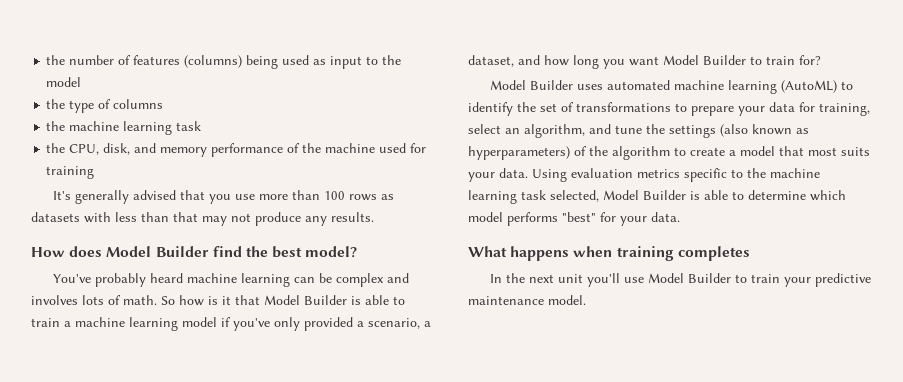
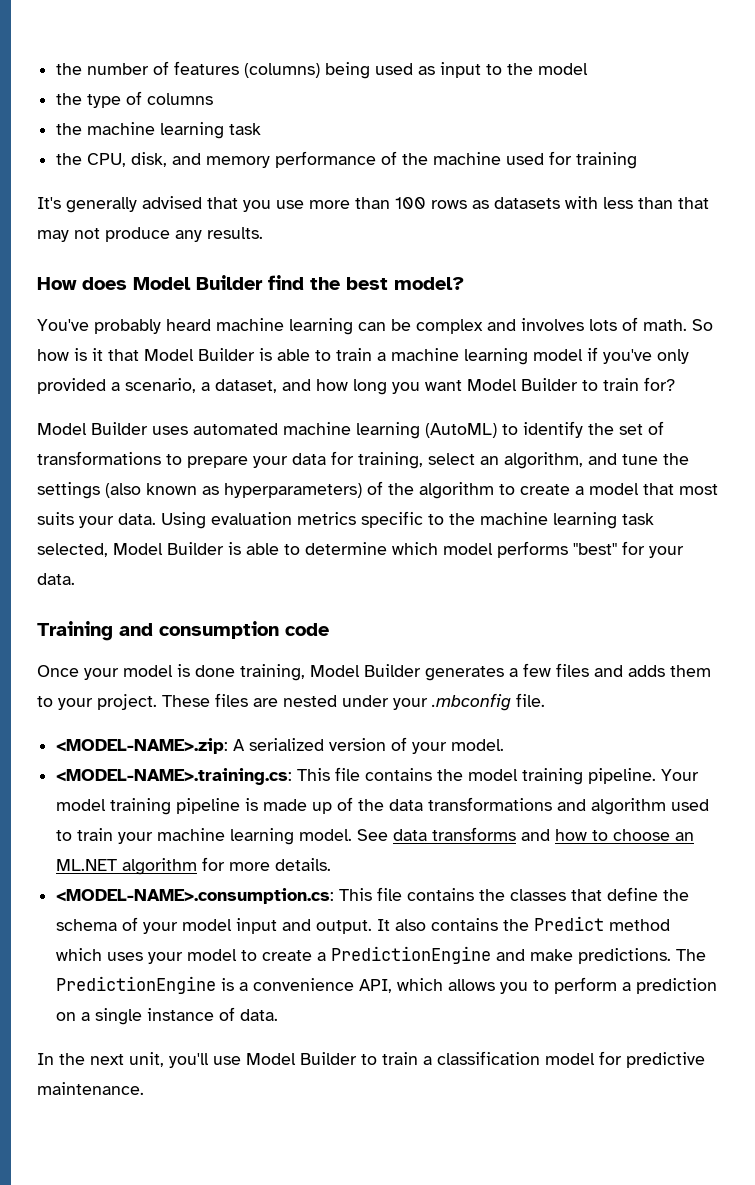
[468,246,750,261] What happens when training completes -> [37,621,329,641] [37,663,711,681] [37,693,545,711] [56,737,505,754] [56,767,700,785] [56,797,710,815] [56,827,695,845] [56,857,332,875] [56,887,690,904] [56,916,671,934] [56,946,707,964] [56,976,718,994] [56,1007,279,1025] Training and consumption code // Once your model is done training, Model Builder generates a few files and adds them to your project. These files are nested under your .mbconfig file. // <MODEL-NAME>.zip: A serialized version of your model. // <MODEL-NAME>.training.cs: This file contains the model training pipeline. Your model training pipeline is made up of the data transformations and algorithm used to train your machine learning model. See data transforms and how to choose an ML.NET algorithm for more details. // <MODEL-NAME>.consumption.cs: This file contains the classes that define the schema of your model input and output. It also contains the Predict method which uses your model to create a PredictionEngine and make predictions. The PredictionEngine is a convenience API, which allows you to perform a prediction on a single instance of data.
[557,274,583,283] unit -> [129,1052,164,1067] unit,
[783,273,871,287] [468,295,586,305] your predictive maintenance model. -> [423,1051,705,1068] [37,1082,144,1095] a classification model for predictive maintenance.

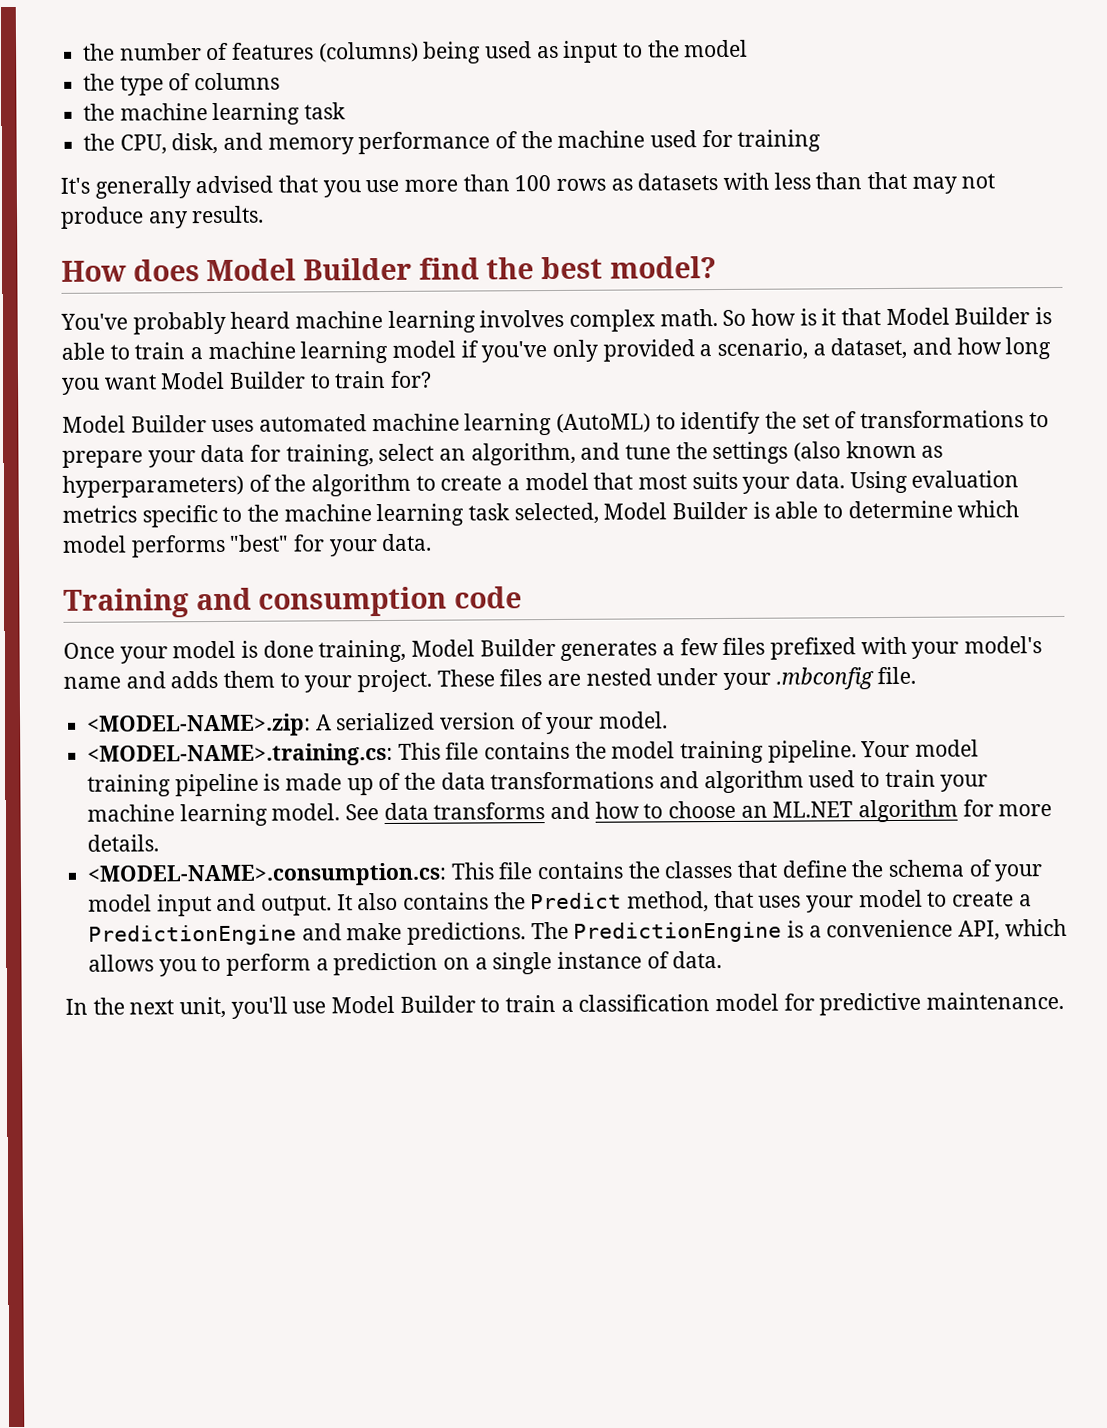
[358,317,638,334] can be complex and involves lots of -> [479,309,657,332] involves complex
(589, 670) none -> [770,636,1043,660] [63,676,121,689] prefixed with your model's name
[609,919,671,931] [56,948,103,961] method which -> [627,890,754,913] method, that

